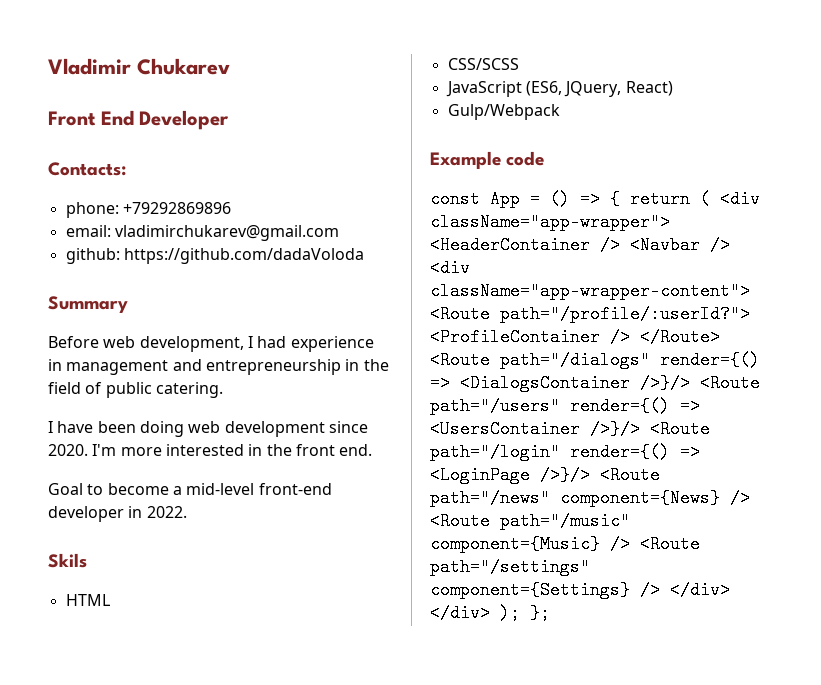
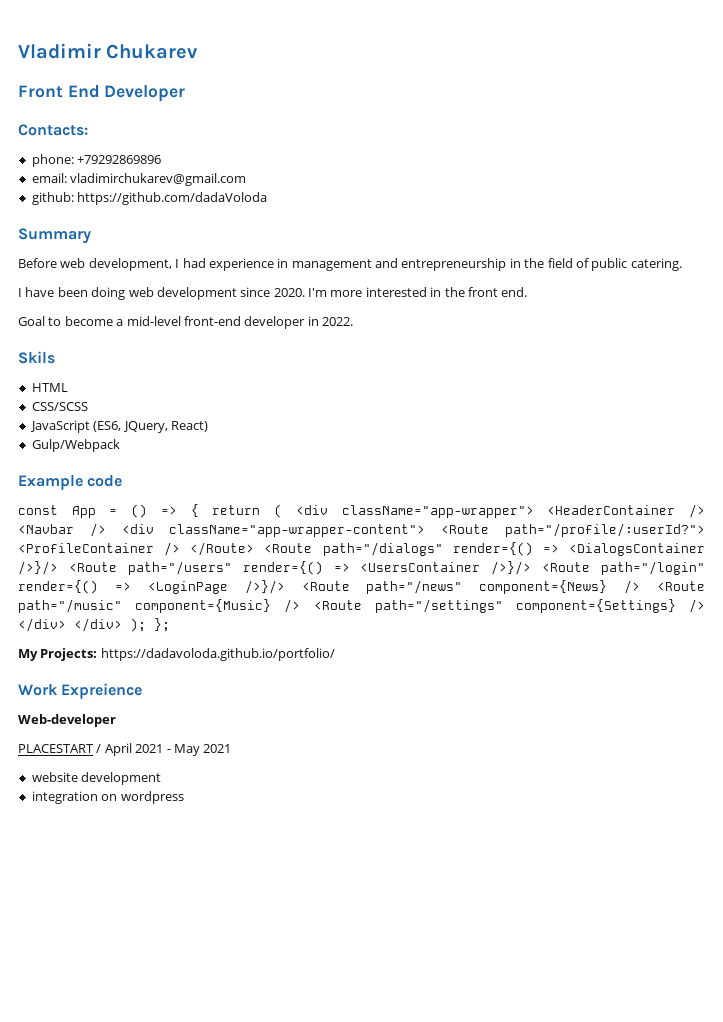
(550, 613) none -> [18,648,335,661] [18,683,143,699] [18,714,116,727] [18,743,232,756] [31,772,162,785] [31,791,184,804] // My Projects: https://dadavoloda.github.io/portfolio/ // Work Expreience // Web-developer // PLACESTART / April 2021 - May 2021 // website development // integration on wordpress

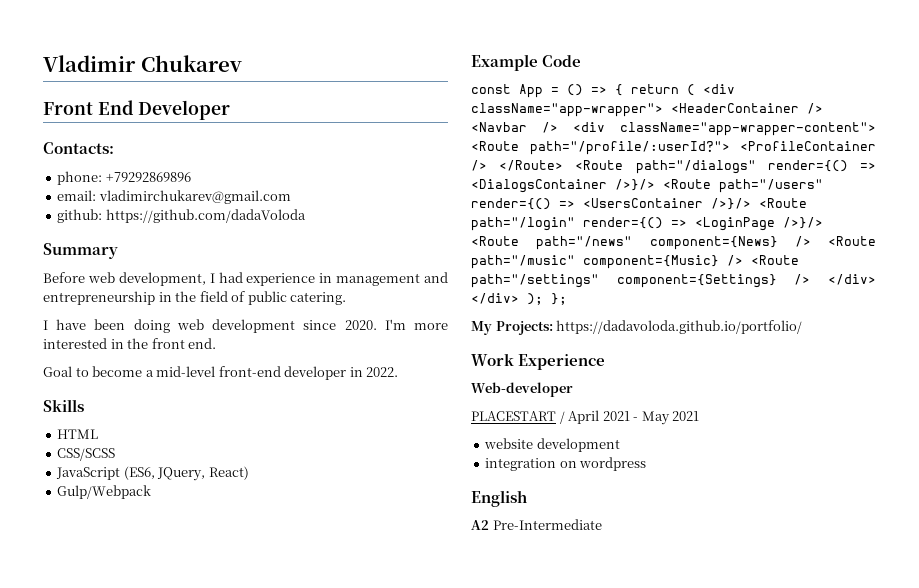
[18,351,55,364] Skils -> [43,399,84,412] Skills
[87,475,123,487] code -> [542,55,582,67] Code
[61,683,143,699] Expreience -> [518,354,606,370] Experience
(184, 797) none -> [471,490,527,507] [471,519,602,530] // English // A2 Pre-Intermediate

